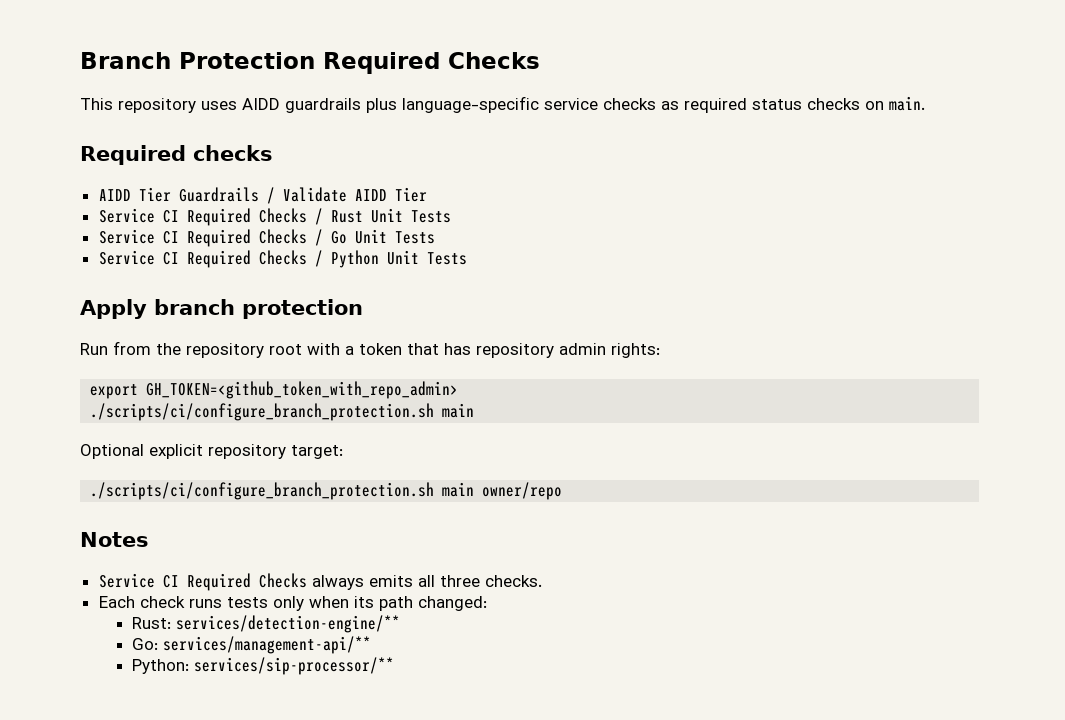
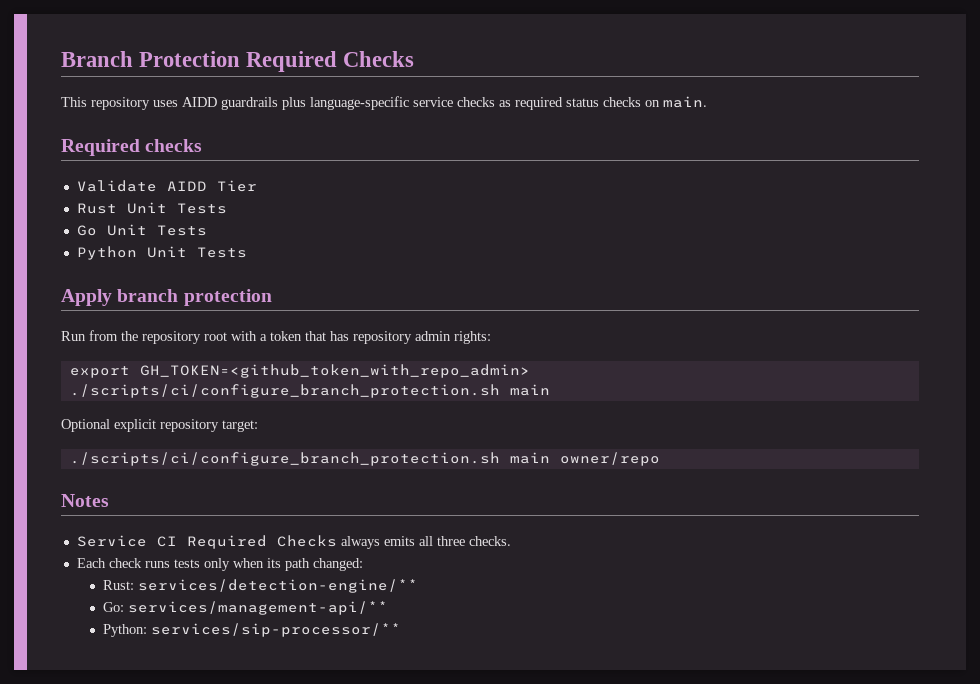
[98,187,275,204] AIDD Tier Guardrails / -> (203, 145) none
[98,208,451,226] [98,229,435,247] [98,250,323,268] Service CI Required Checks / Rust Unit Tests // Service CI Required Checks / Go Unit Tests // Service CI Required Checks / -> [76,202,227,214] [76,224,207,236] Rust Unit Tests // Go Unit Tests //

